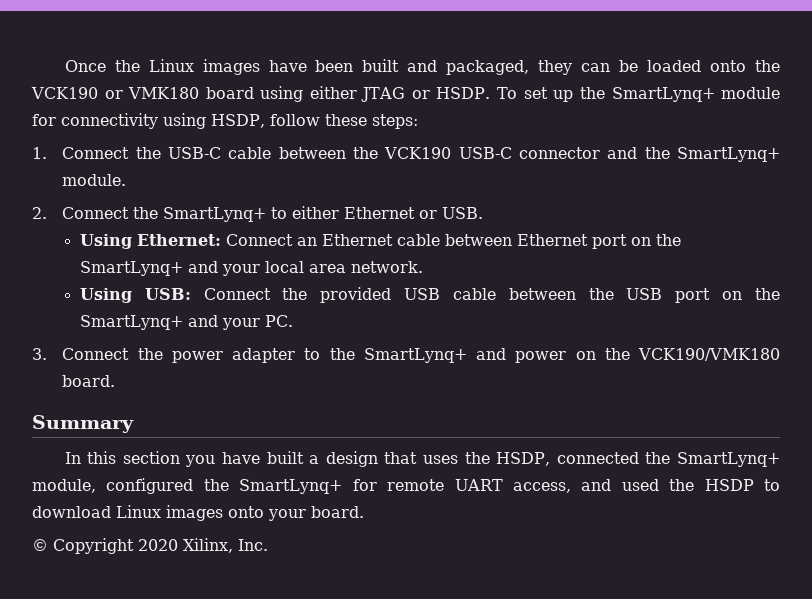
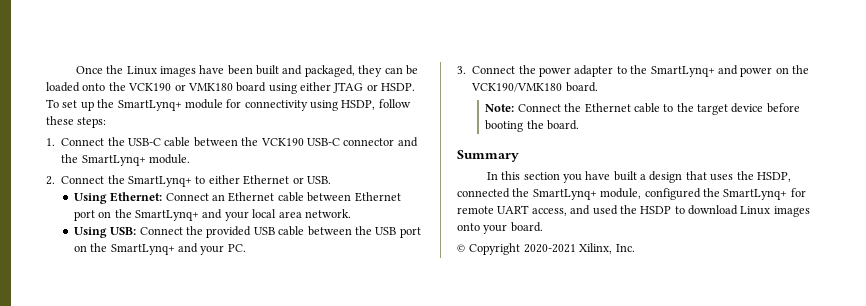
(116, 381) none -> [485,103,800,115] [485,120,580,132] // Note: Connect the Ethernet cable to the target device before booting the board.
[138,539,178,551] 2020 -> [523,244,576,253] 2020-2021

